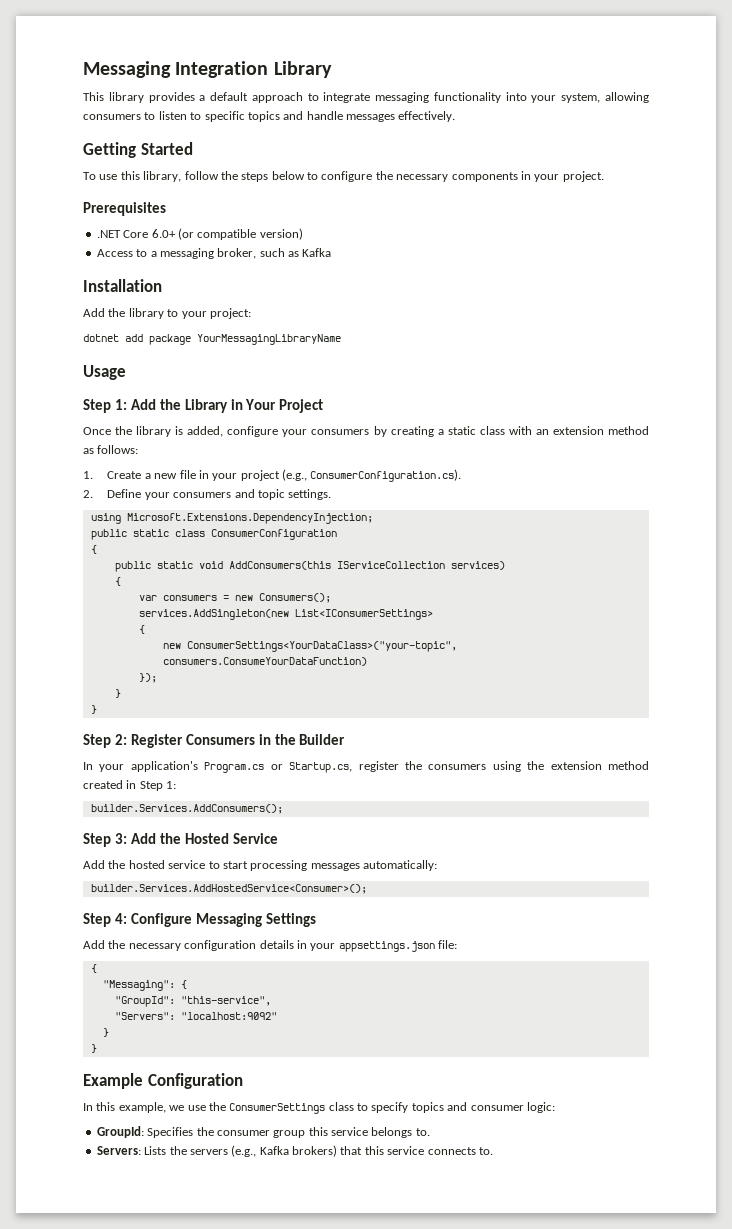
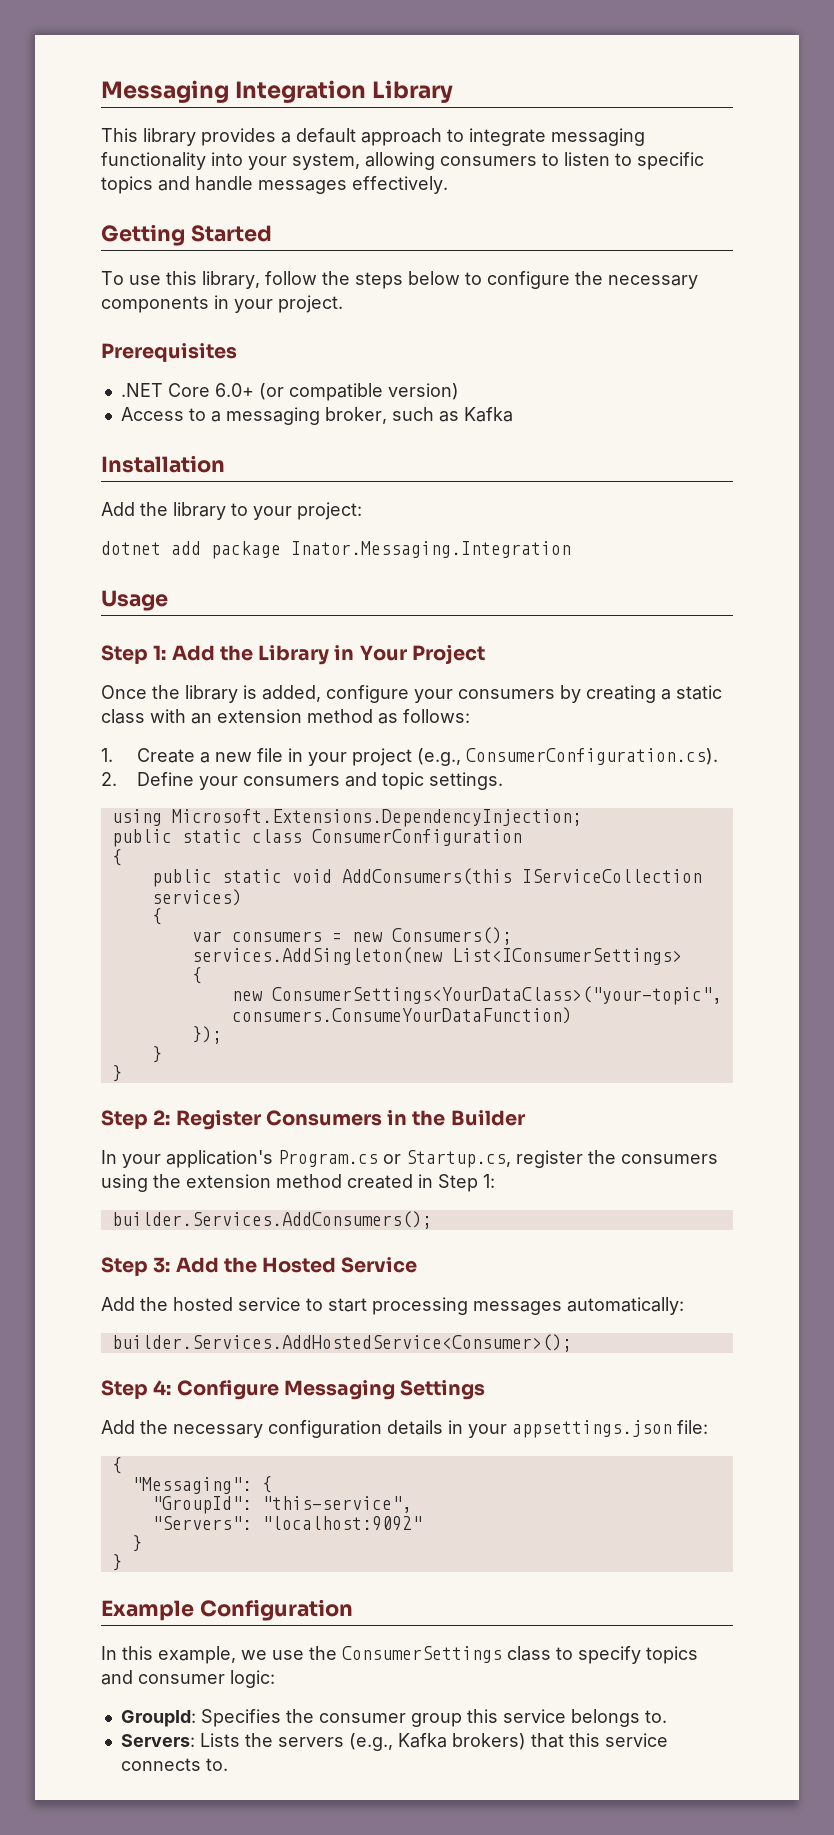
[197,334,341,345] YourMessagingLibraryName -> [291,541,571,558] Inator.Messaging.Integration

